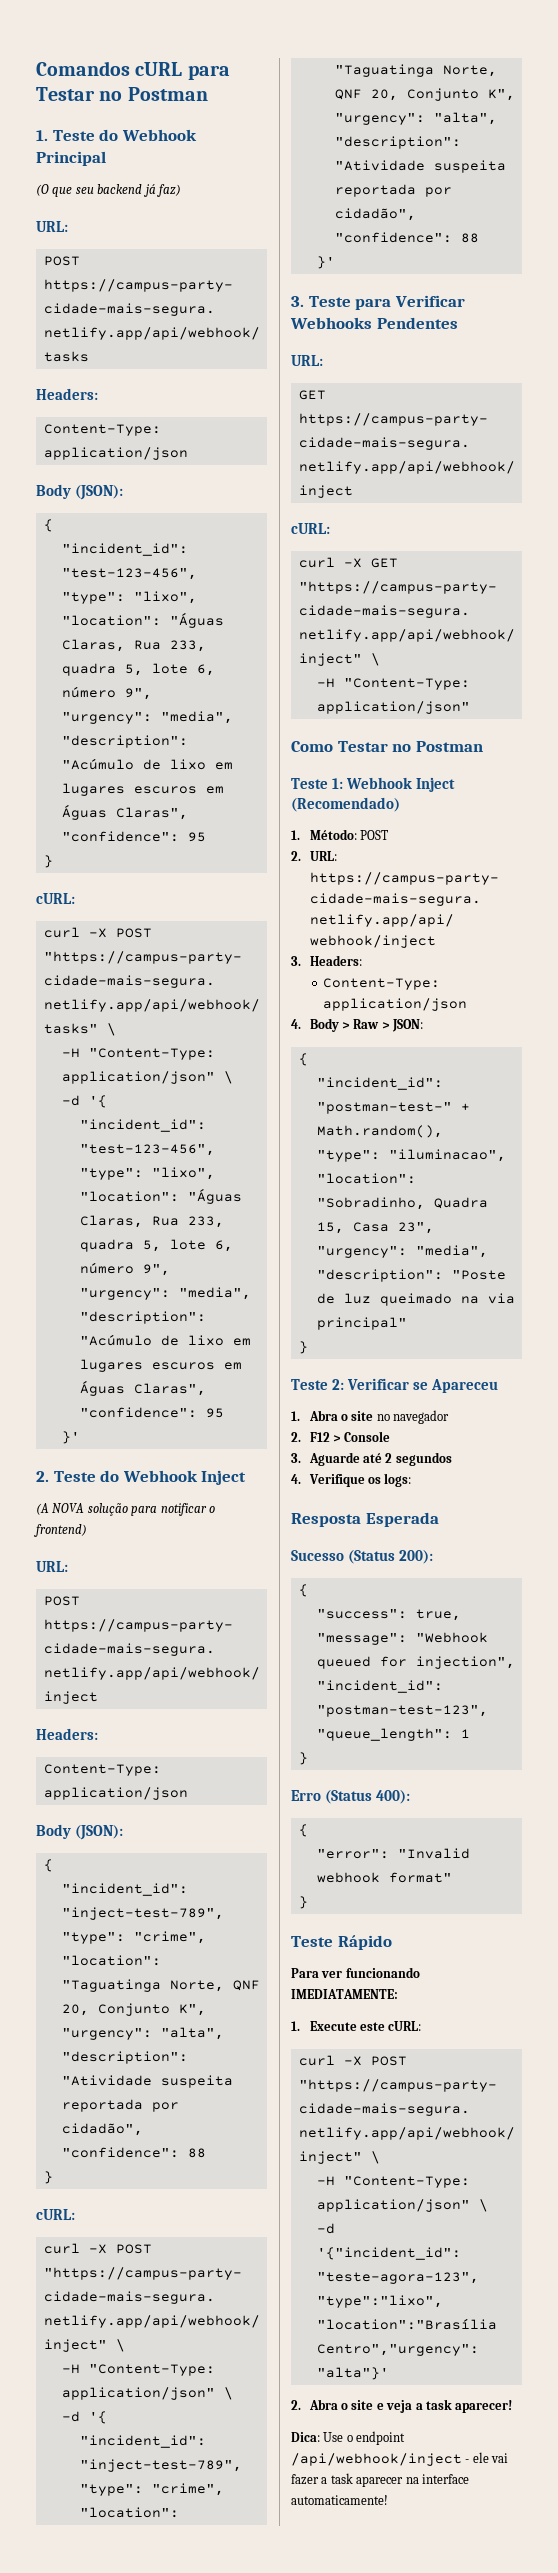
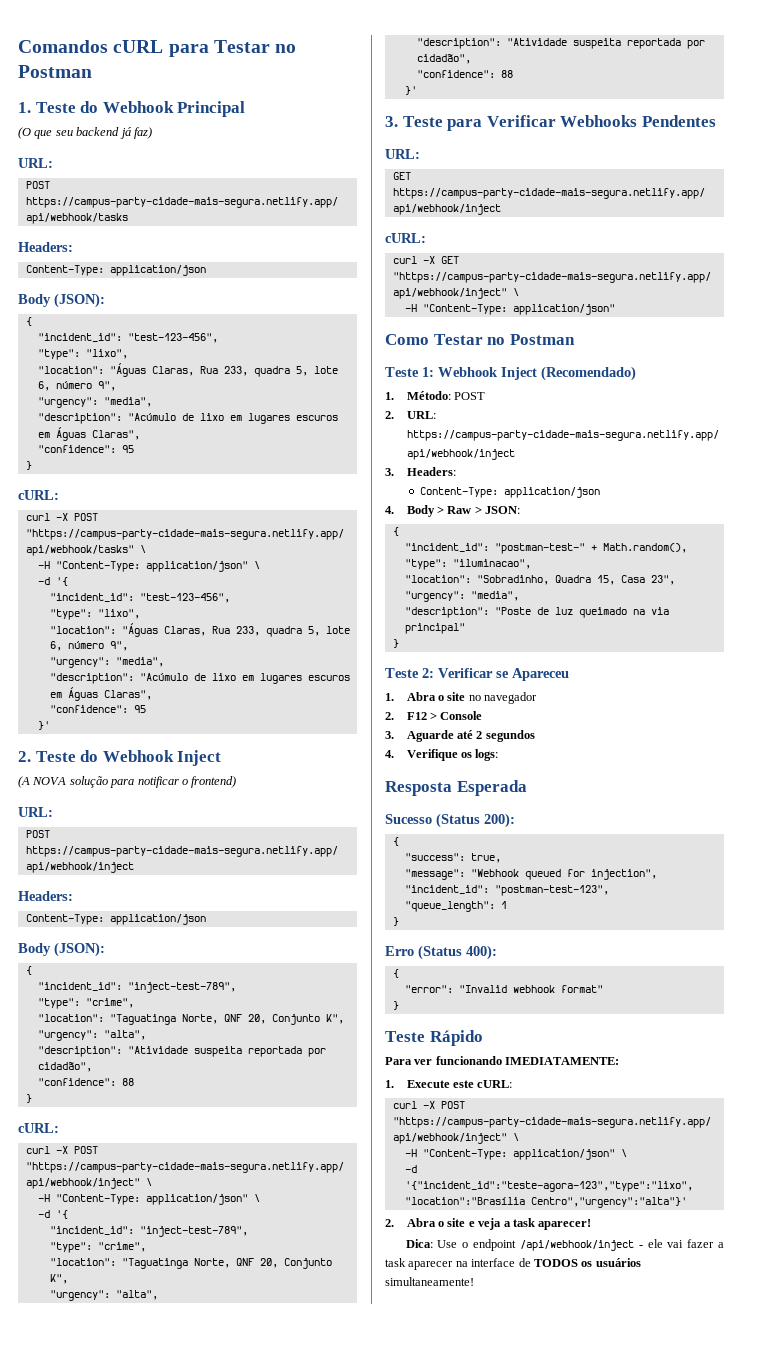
[291,2495,388,2505] automaticamente! -> [518,1258,641,1267] [385,1277,474,1286] de TODOS os usuários simultaneamente!

